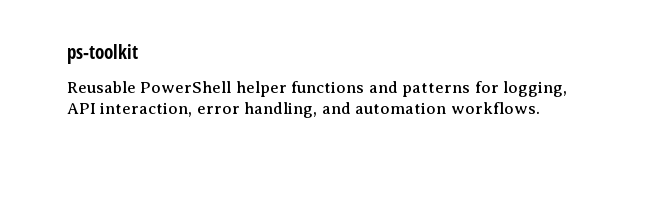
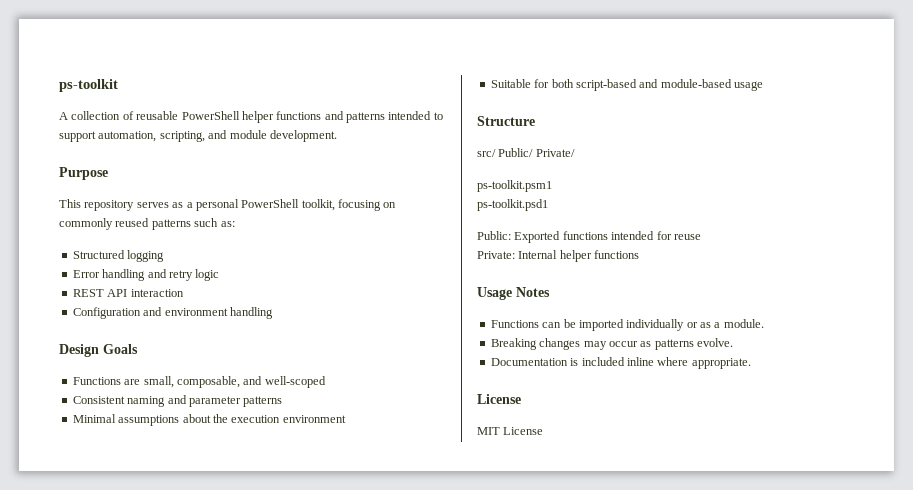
[67,81,136,93] Reusable -> [59,111,179,120] A collection of reusable
[474,81,568,97] [67,102,540,118] for logging, API interaction, error handling, and automation workflows. -> [388,111,443,120] [59,130,337,142] [59,167,108,180] [59,199,397,211] [59,218,235,230] [72,250,165,262] [72,269,220,281] [72,289,184,297] [72,307,273,319] [59,344,138,357] [72,376,326,388] [72,395,283,407] [72,414,346,426] [490,79,763,91] [477,116,535,126] [477,148,575,157] [477,180,552,192] [477,199,548,211] [477,231,701,243] [477,250,640,262] [477,287,550,300] [490,319,764,331] [490,338,733,350] [490,357,751,369] [477,394,521,404] [477,427,544,435] intended to support automation, scripting, and module development. // Purpose // This repository serves as a personal PowerShell toolkit, focusing on commonly reused patterns such as: // Structured logging // Error handling and retry logic // REST API interaction // Configuration and environment handling // Design Goals // Functions are small, composable, and well-scoped // Consistent naming and parameter patterns // Minimal assumptions about the execution environment // Suitable for both script-based and module-based usage // Structure // src/ Public/ Private/ // ps-toolkit.psm1 // ps-toolkit.psd1 // Public: Exported functions intended for reuse // Private: Internal helper functions // Usage Notes // Functions can be imported individually or as a module. // Breaking changes may occur as patterns evolve. // Documentation is included inline where appropriate. // License // MIT License

